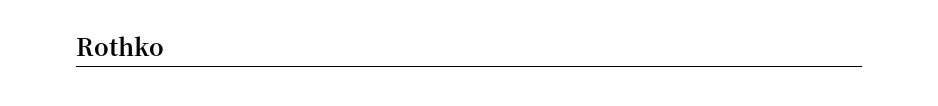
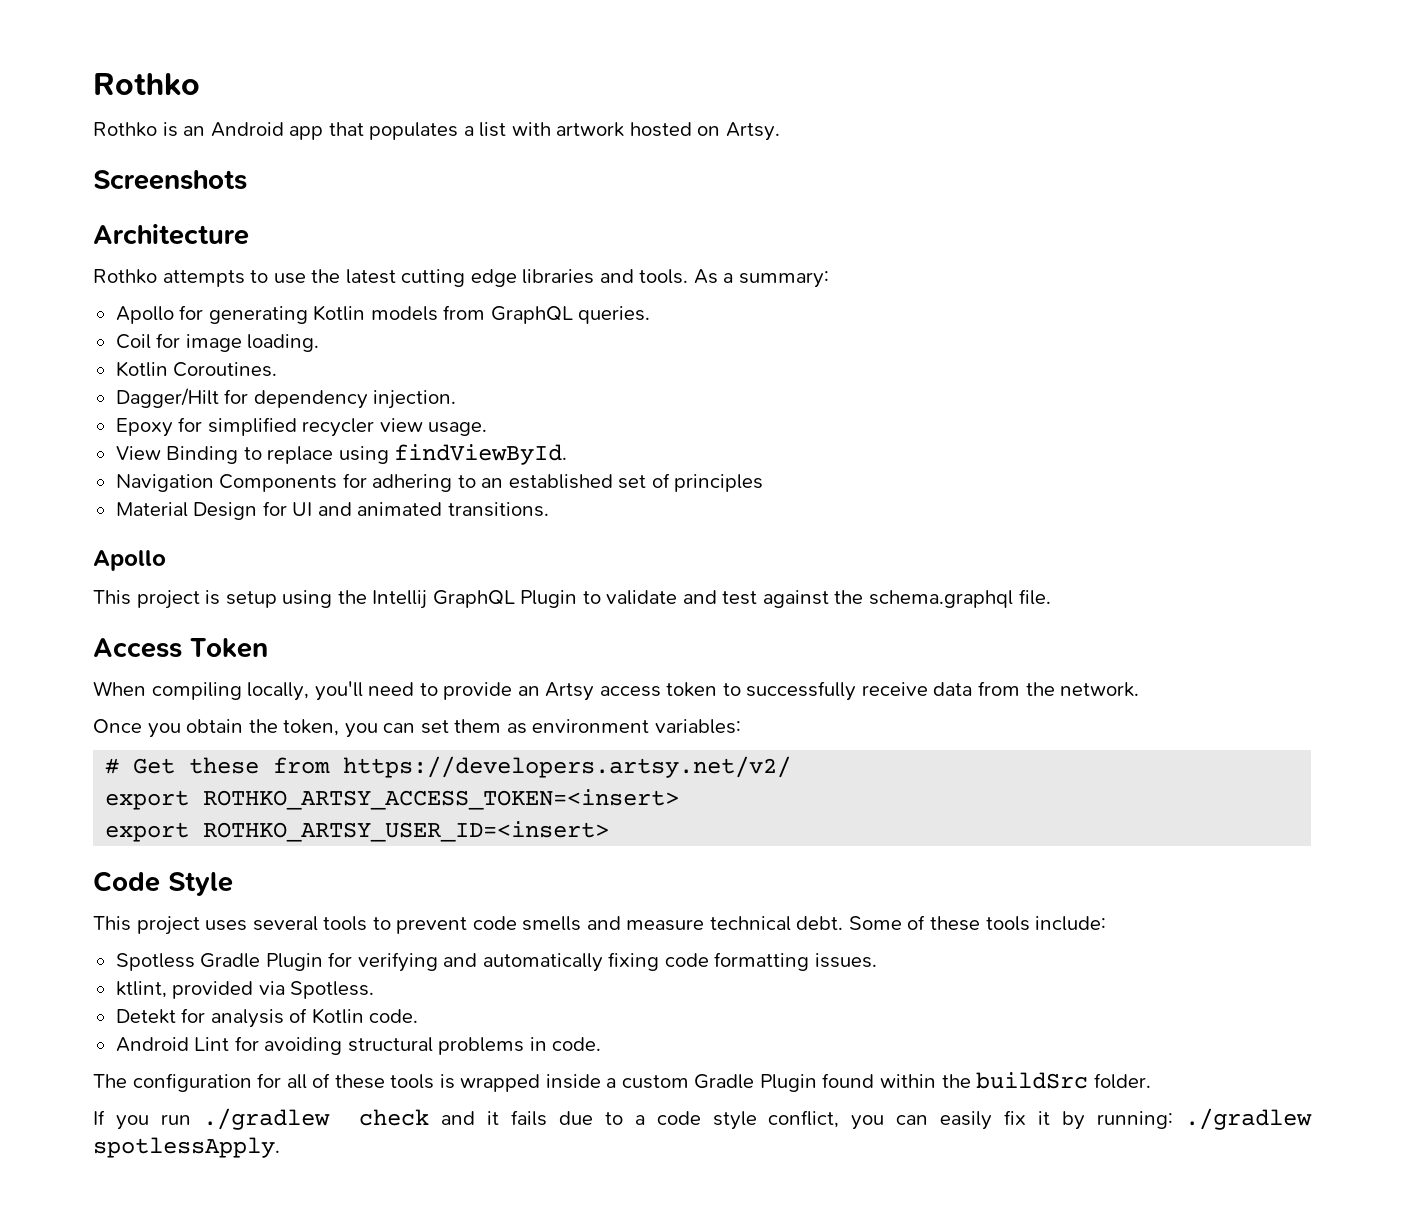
[76,36,164,56] Rothko -> [93,73,200,96] [93,122,780,141] [93,170,247,190] [93,224,249,245] [93,269,829,288] [115,305,651,324] [115,333,320,352] [115,361,278,377] [115,388,457,409] [115,417,488,437] [115,444,568,465] [115,473,764,492] [115,501,549,520] [93,550,166,571] [93,589,1051,609] [93,638,268,658] [93,681,1140,701] [93,719,741,738] [105,756,792,778] [105,789,680,810] [105,821,610,842] [93,871,233,896] [93,915,1107,935] [115,952,877,972] [115,981,375,999] [115,1008,419,1028] [115,1036,602,1055] [93,1072,1151,1092] [93,1108,1312,1130] [93,1137,280,1158] Rothko // Rothko is an Android app that populates a list with artwork hosted on Artsy. // Screenshots // Architecture // Rothko attempts to use the latest cutting edge libraries and tools. As a summary: // Apollo for generating Kotlin models from GraphQL queries. // Coil for image loading. // Kotlin Coroutines. // Dagger/Hilt for dependency injection. // Epoxy for simplified recycler view usage. // View Binding to replace using findViewById. // Navigation Components for adhering to an established set of principles // Material Design for UI and animated transitions. // Apollo // This project is setup using the Intellij GraphQL Plugin to validate and test against the schema.graphql file. // Access Token // When compiling locally, you'll need to provide an Artsy access token to successfully receive data from the network. // Once you obtain the token, you can set them as environment variables: // # Get these from https://developers.artsy.net/v2/ // export ROTHKO_ARTSY_ACCESS_TOKEN=<insert> // export ROTHKO_ARTSY_USER_ID=<insert> // Code Style // This project uses several tools to prevent code smells and measure technical debt. Some of these tools include: // Spotless Gradle Plugin for verifying and automatically fixing code formatting issues. // ktlint, provided via Spotless. // Detekt for analysis of Kotlin code. // Android Lint for avoiding structural problems in code. // The configuration for all of these tools is wrapped inside a custom Gradle Plugin found within the buildSrc folder. // If you run ./gradlew check and it fails due to a code style conflict, you can easily fix it by running: ./gradlew spotlessApply.

